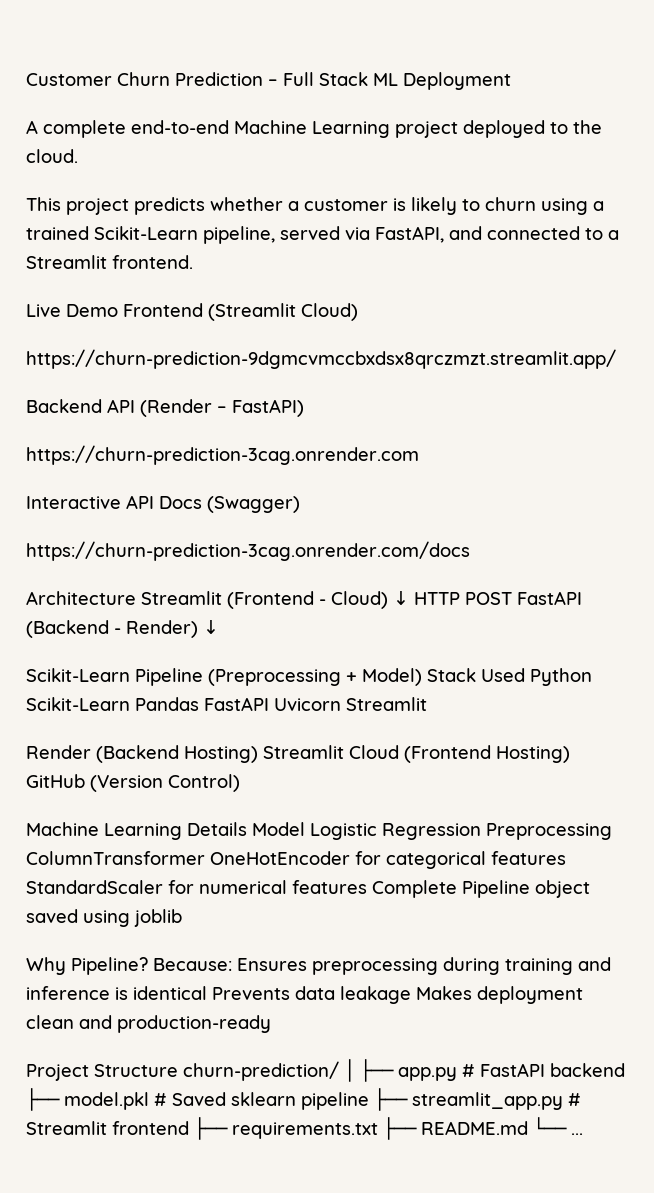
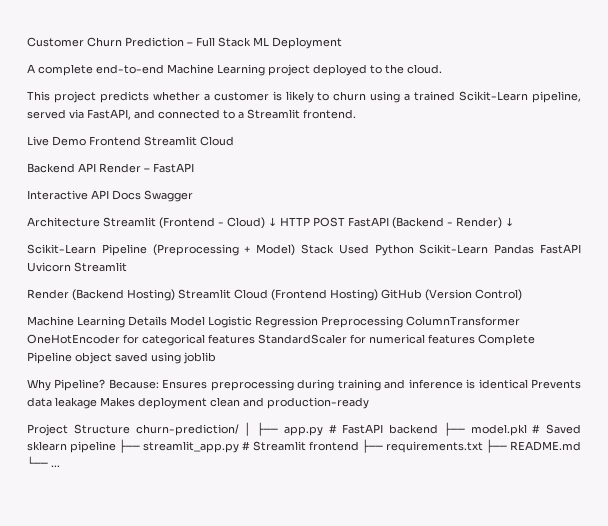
[208,303,358,321] [26,349,616,369] (Streamlit Cloud) // https://churn-prediction-9dgmcvmccbxdsx8qrczmzt.streamlit.app/ -> [144,136,234,146] Streamlit Cloud
[140,399,304,417] [26,445,419,465] (Render – FastAPI) // https://churn-prediction-3cag.onrender.com -> [99,163,194,173] Render – FastAPI
[207,496,300,513] [26,541,470,561] (Swagger) // https://churn-prediction-3cag.onrender.com/docs -> [144,190,193,202] Swagger

